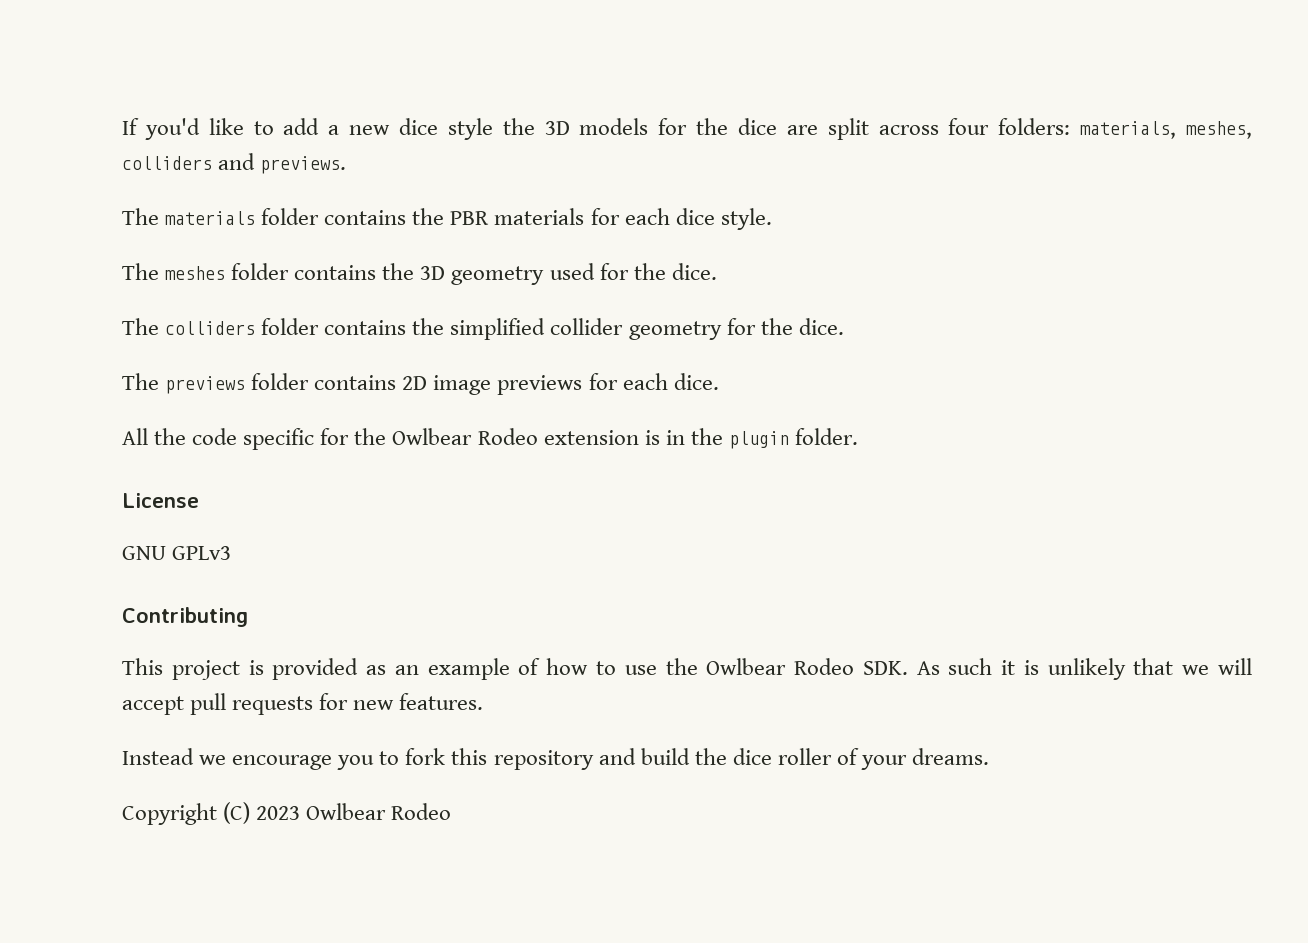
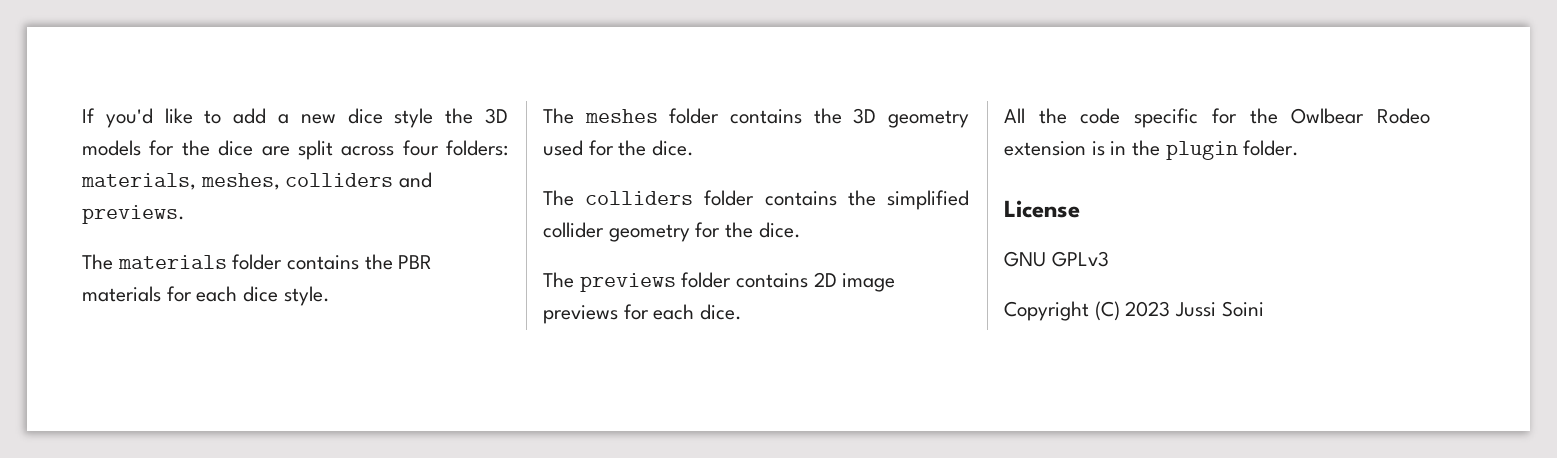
[122,607,248,627] [122,658,1252,680] [122,693,484,715] [122,748,990,770] // Contributing // This project is provided as an example of how to use the Owlbear Rodeo SDK. As such it is unlikely that we will accept pull requests for new features. // Instead we encourage you to fork this repository and build the dice roller of your dreams. -> (1109, 259) none
[306,803,452,820] Owlbear Rodeo -> [1175,301,1264,317] Jussi Soini

